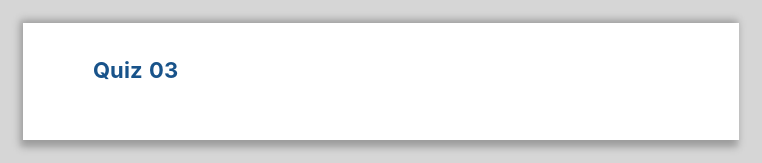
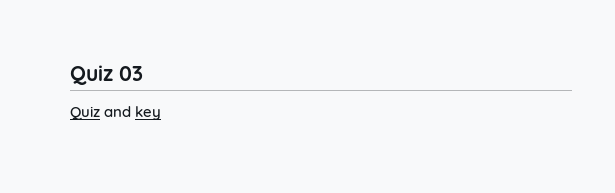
(178, 70) none -> [70,106,162,120] // Quiz and key

